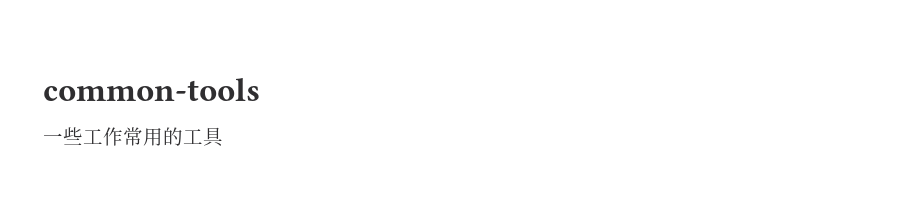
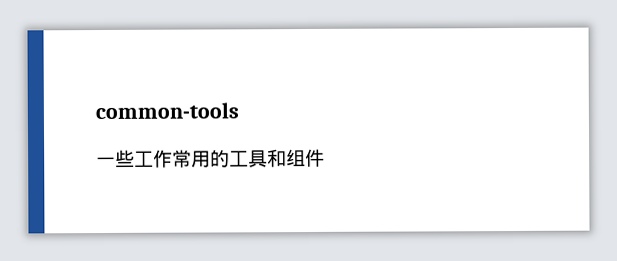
(224, 137) none -> [267,148,325,168] 和组件

